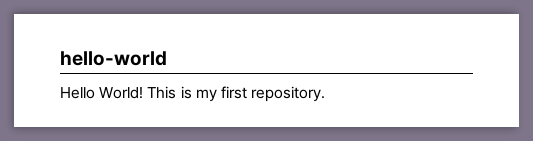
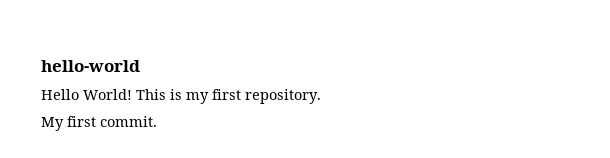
(326, 94) none -> [41,116,157,131] // My first commit.

